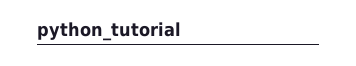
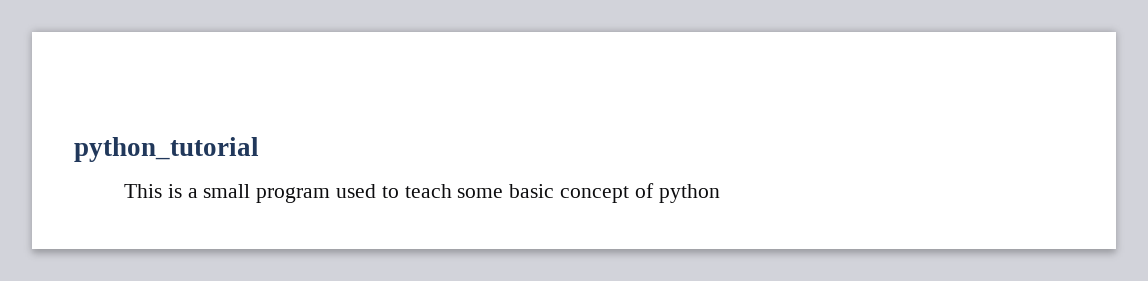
(181, 31) none -> [123,183,720,203] // This is a small program used to teach some basic concept of python

